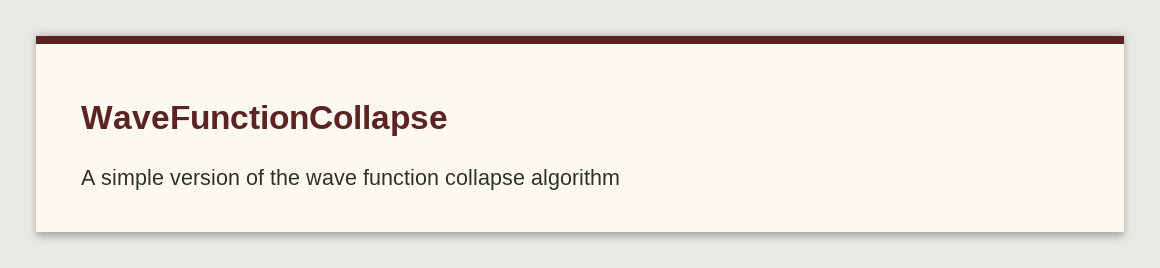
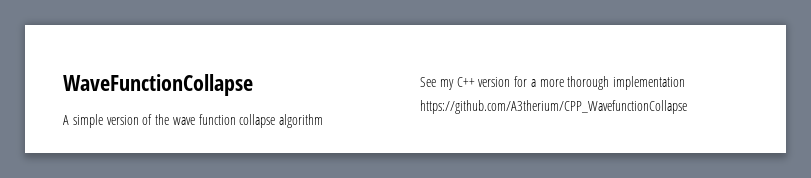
(620, 179) none -> [420,76,686,90] [420,100,687,114] // See my C++ version for a more thorough implementation https://github.com/A3therium/CPP_WavefunctionCollapse

